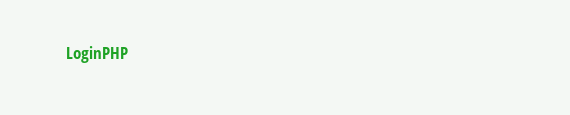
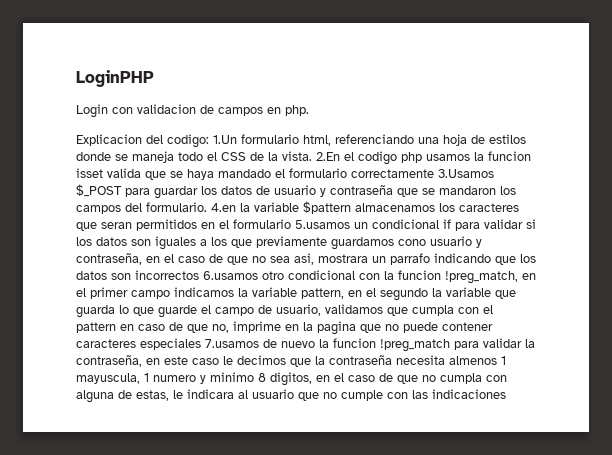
(128, 54) none -> [76,104,309,118] [76,134,526,148] [76,151,531,165] [76,168,494,180] [76,184,516,199] [76,201,519,214] [76,219,536,231] [76,236,482,250] [76,253,536,265] [76,270,536,284] [76,287,516,301] [76,304,493,318] [76,321,493,335] [76,338,535,352] [76,355,506,367] [76,372,507,386] [76,389,506,403] // Login con validacion de campos en php. // Explicacion del codigo: 1.Un formulario html, referenciando una hoja de estilos donde se maneja todo el CSS de la vista. 2.En el codigo php usamos la funcion isset valida que se haya mandado el formulario correctamente 3.Usamos $_POST para guardar los datos de usuario y contraseña que se mandaron los campos del formulario. 4.en la variable $pattern almacenamos los caracteres que seran permitidos en el formulario 5.usamos un condicional if para validar si los datos son iguales a los que previamente guardamos cono usuario y contraseña, en el caso de que no sea asi, mostrara un parrafo indicando que los datos son incorrectos 6.usamos otro condicional con la funcion !preg_match, en el primer campo indicamos la variable pattern, en el segundo la variable que guarda lo que guarde el campo de usuario, validamos que cumpla con el pattern en caso de que no, imprime en la pagina que no puede contener caracteres especiales 7.usamos de nuevo la funcion !preg_match para validar la contraseña, en este caso le decimos que la contraseña necesita almenos 1 mayuscula, 1 numero y minimo 8 digitos, en el caso de que no cumpla con alguna de estas, le indicara al usuario que no cumple con las indicaciones

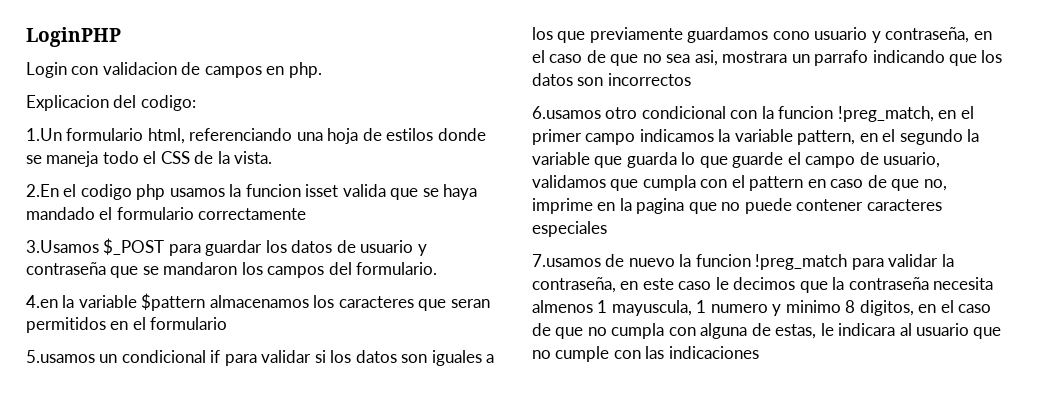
(209, 141) none -> (196, 103) //
(312, 156) none -> (273, 157) //
(434, 173) none -> (307, 214) //
(207, 207) none -> (438, 268) //
(291, 224) none -> (228, 323) //
(199, 275) none -> (691, 79) //
(201, 344) none -> (607, 229) //

